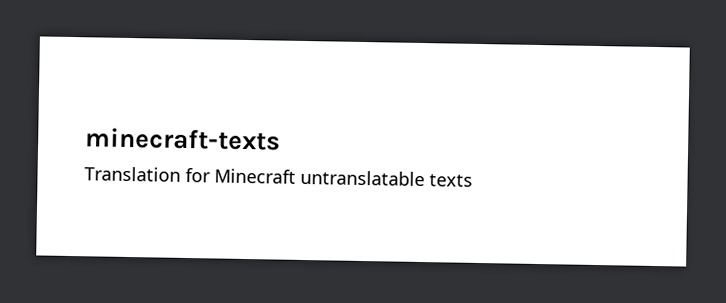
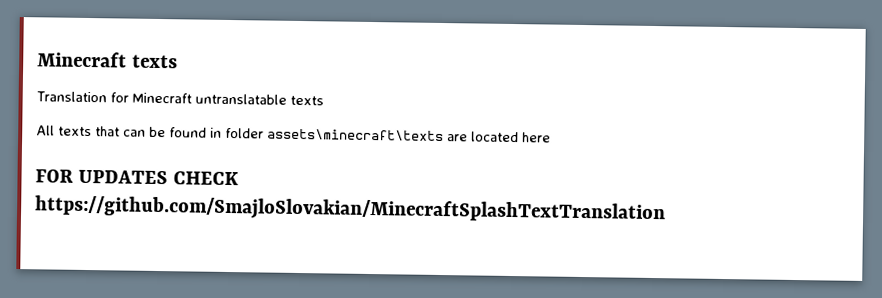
[85,127,281,151] minecraft-texts -> [37,51,178,69] Minecraft texts
(473, 180) none -> [36,125,551,143] [35,169,239,186] [35,195,666,225] // All texts that can be found in folder assets\minecraft\texts are located here // FOR UPDATES CHECK https://github.com/SmajloSlovakian/MinecraftSplashTextTranslation

